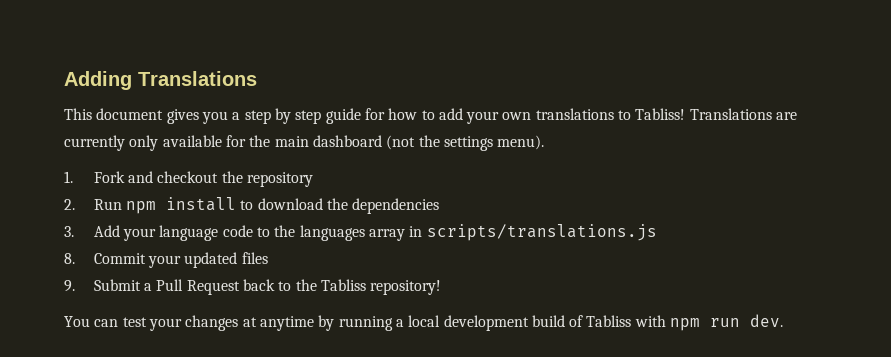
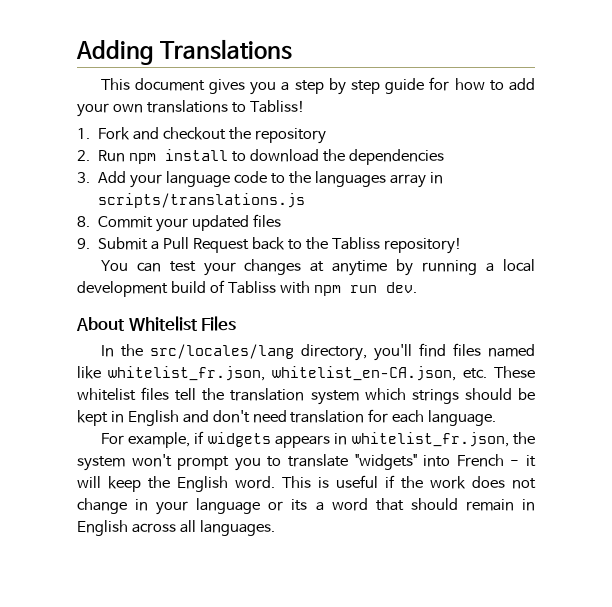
[689,108,798,120] [64,135,545,151] Translations are currently only available for the main dashboard (not the settings menu). -> (305, 106) none
(784, 320) none -> [76,316,237,331] [100,343,535,361] [77,366,535,381] [77,387,535,405] [77,409,497,426] [100,431,535,448] [77,454,537,471] [77,475,536,492] [77,498,535,515] [77,520,275,536] // About Whitelist Files // In the src/locales/lang directory, you'll find files named like whitelist_fr.json, whitelist_en-CA.json, etc. These whitelist files tell the translation system which strings should be kept in English and don't need translation for each language. // For example, if widgets appears in whitelist_fr.json, the system won't prompt you to translate "widgets" into French - it will keep the English word. This is useful if the work does not change in your language or its a word that should remain in English across all languages.

